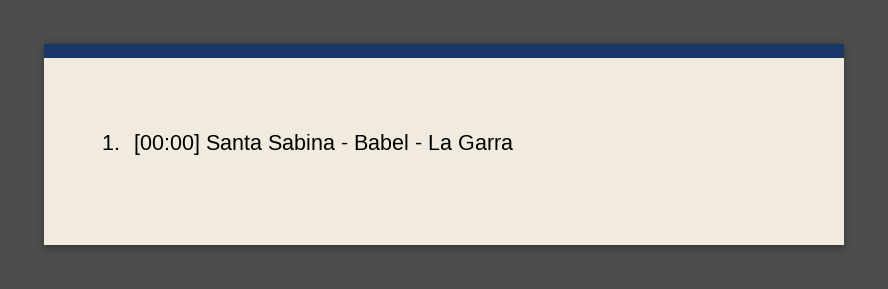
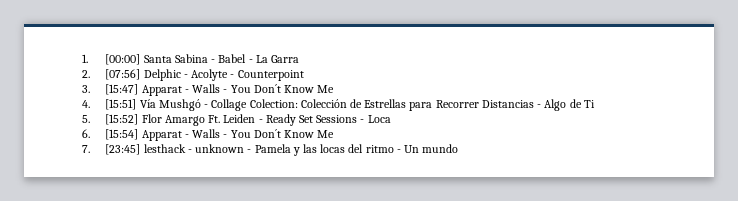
(513, 142) none -> [82,69,304,81] [82,84,335,96] [82,99,595,111] [82,114,391,126] [82,129,335,141] [82,144,459,156] // 2. [07:56] Delphic - Acolyte - Counterpoint // 3. [15:47] Apparat - Walls - You Don´t Know Me // 4. [15:51] Vía Mushgó - Collage Colection: Colección de Estrellas para Recorrer Distancias - Algo de Ti // 5. [15:52] Flor Amargo Ft. Leiden - Ready Set Sessions - Loca // 6. [15:54] Apparat - Walls - You Don´t Know Me // 7. [23:45] lesthack - unknown - Pamela y las locas del ritmo - Un mundo

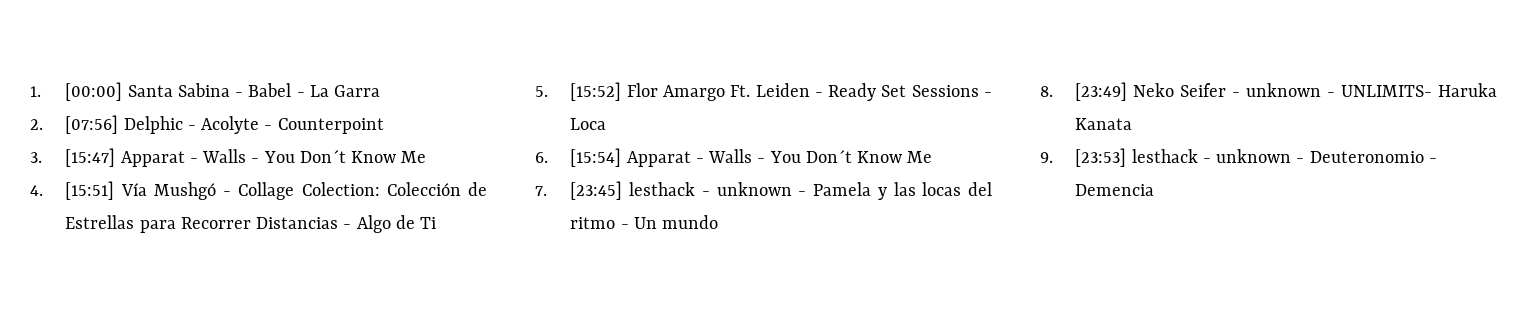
(459, 148) none -> [1040,82,1497,101] [1075,118,1133,130] [1040,148,1437,167] [1075,184,1155,196] // 8. [23:49] Neko Seifer - unknown - UNLIMITS- Haruka Kanata // 9. [23:53] lesthack - unknown - Deuteronomio - Demencia

